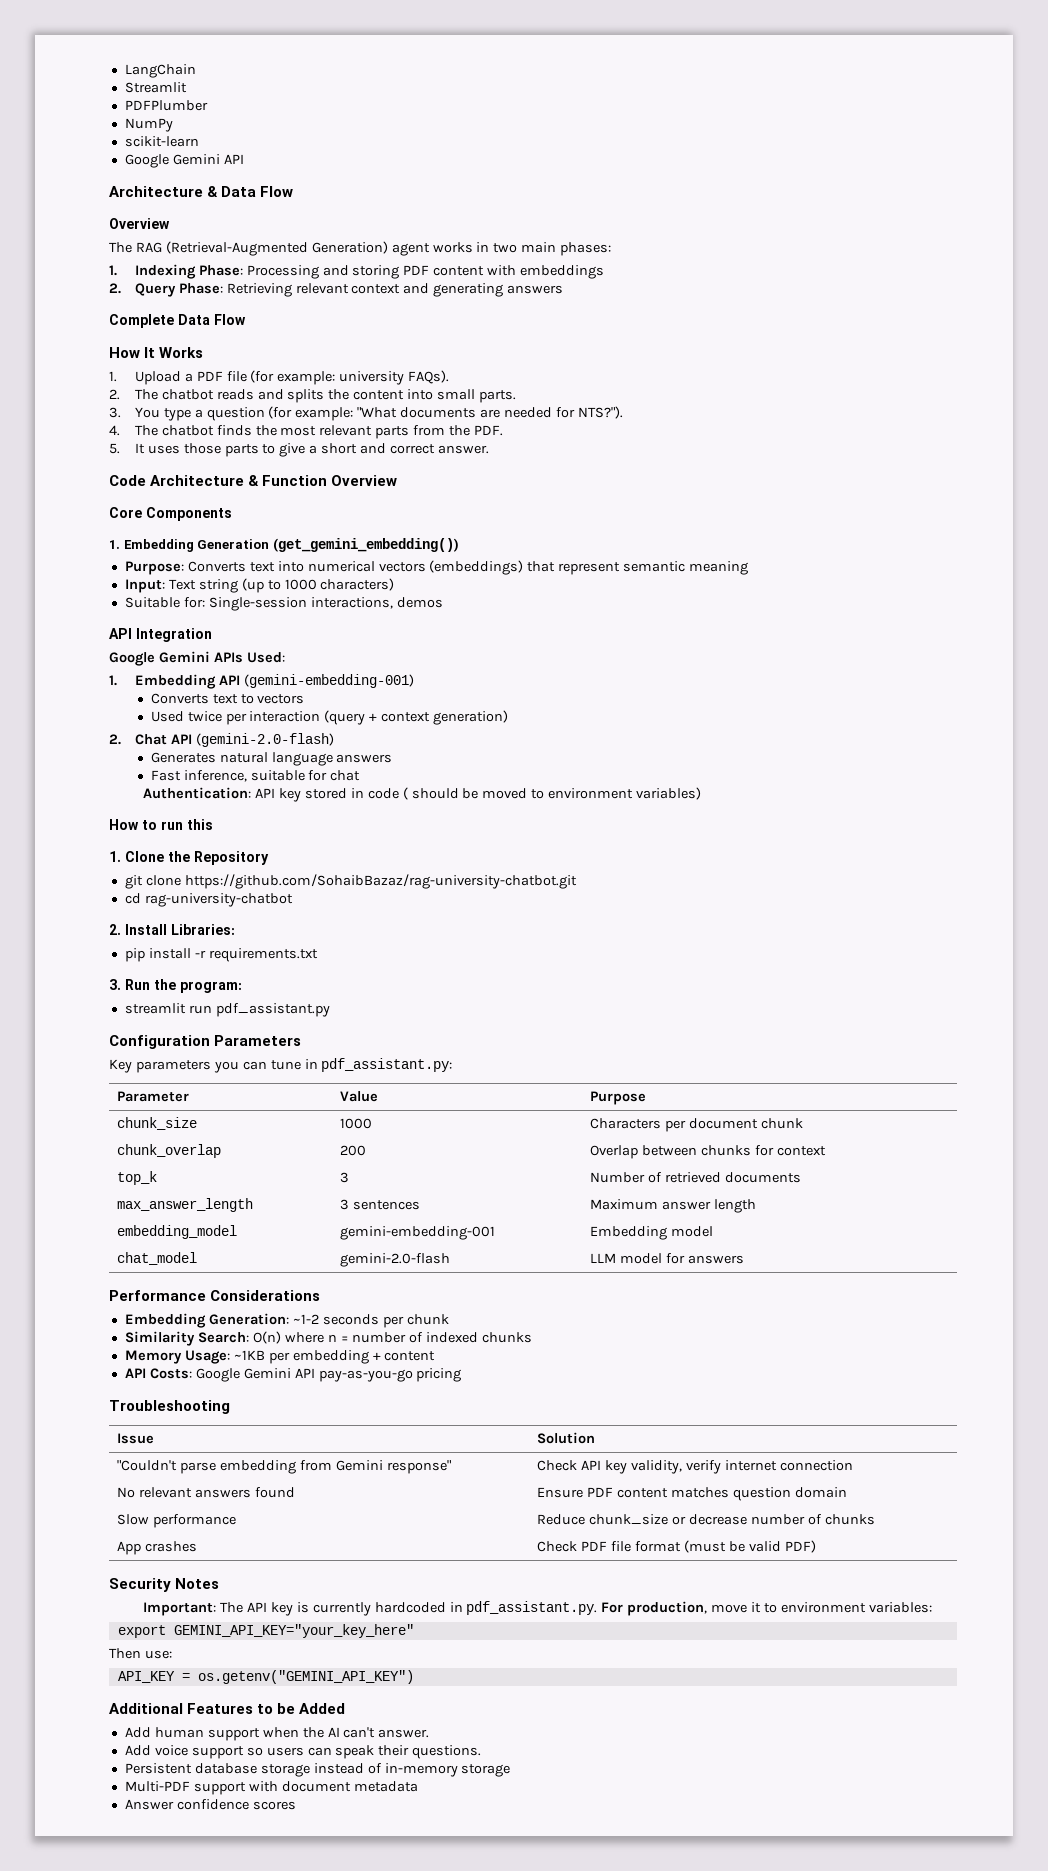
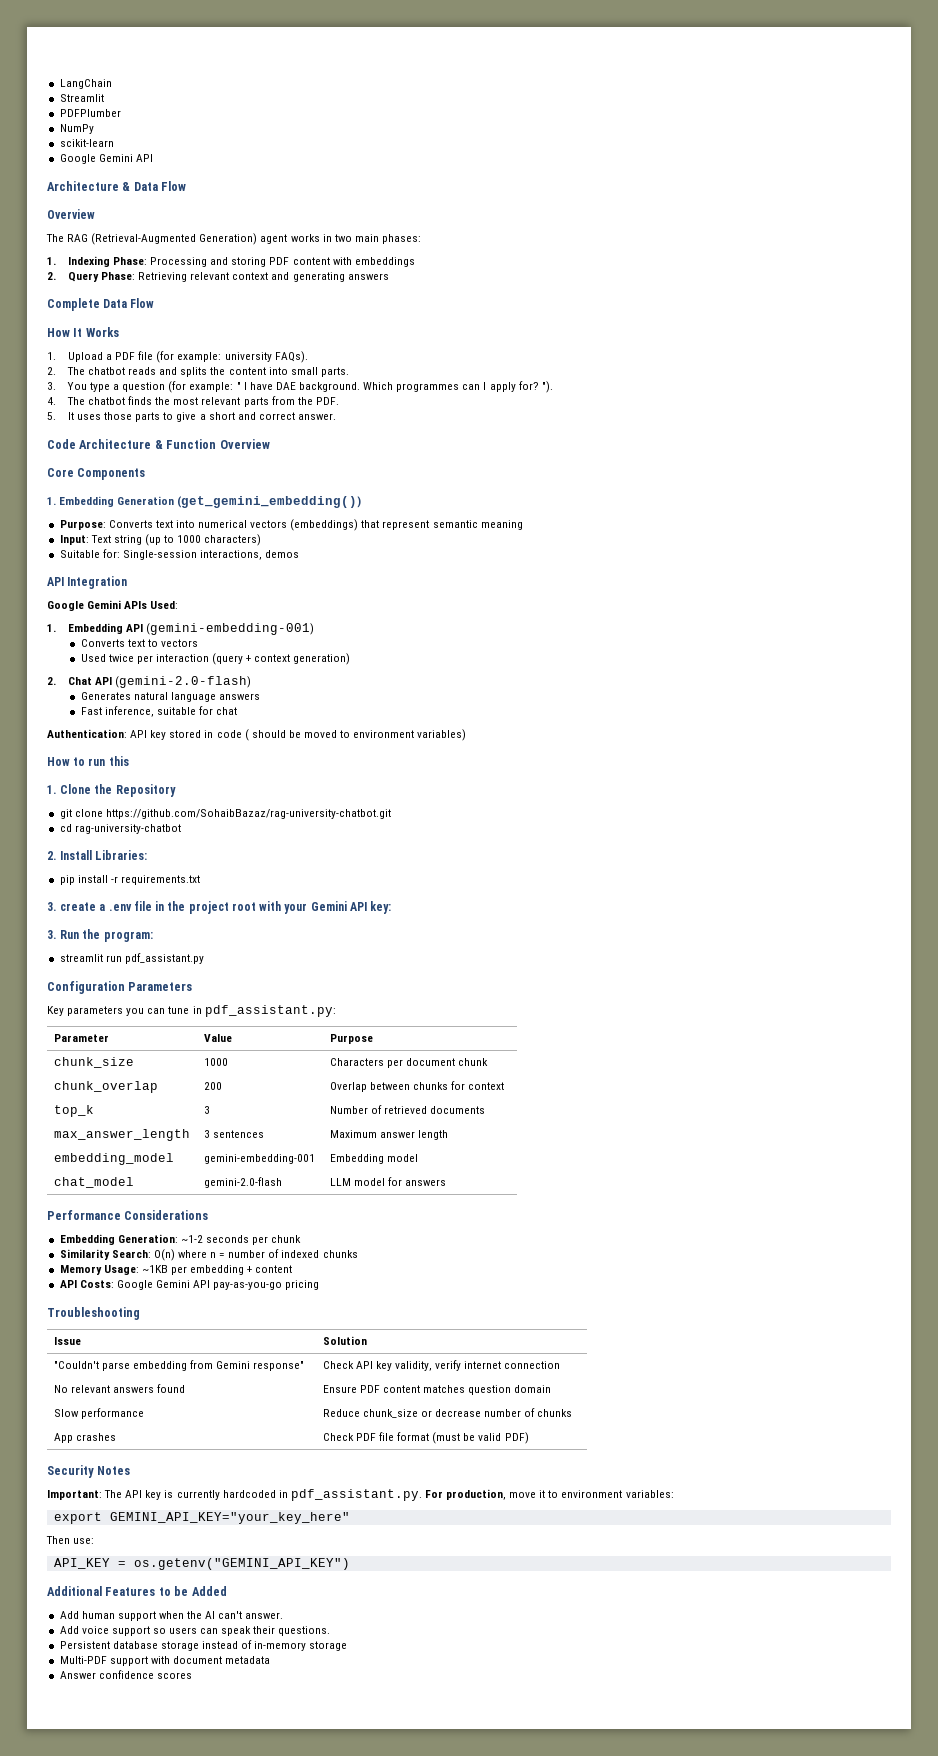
[357,406,623,419] "What documents are needed for NTS?"). -> [236,381,553,393] " I have DAE background. Which programmes can I apply for? ").
(318, 955) none -> [47,901,392,914] // 3. create a .env file in the project root with your Gemini API key:

